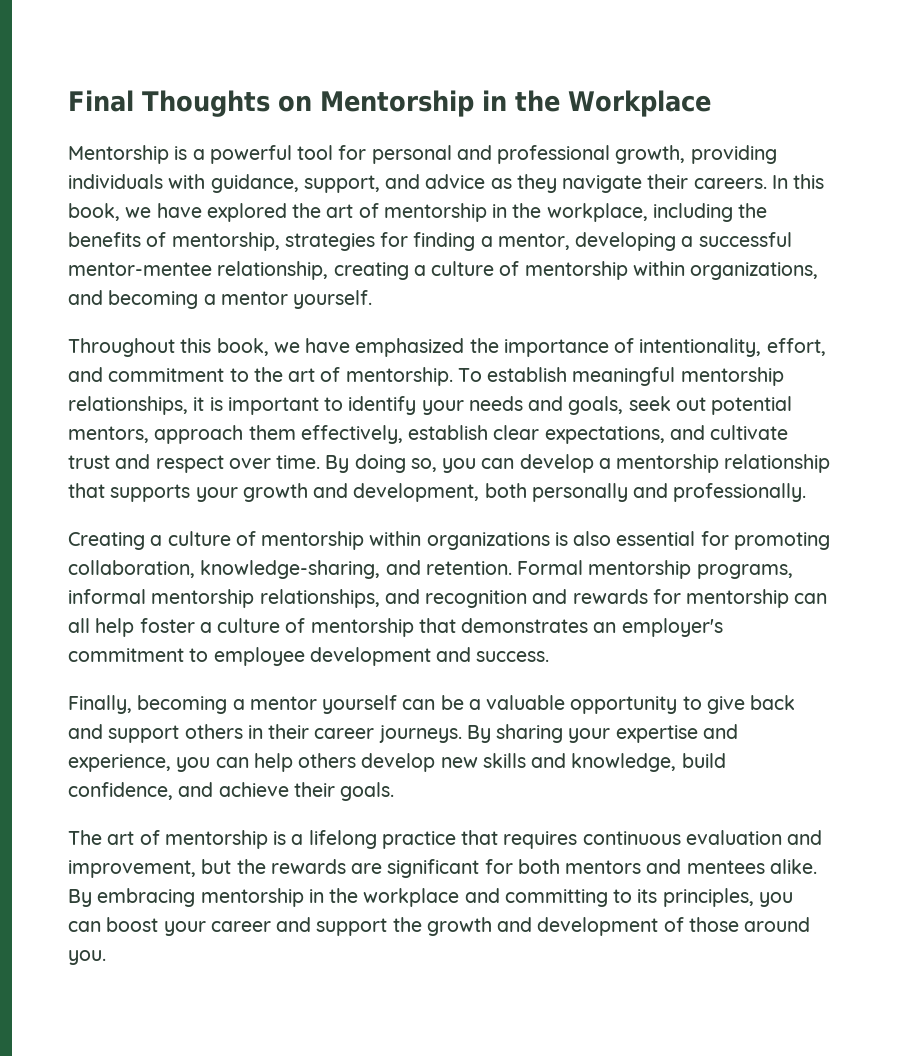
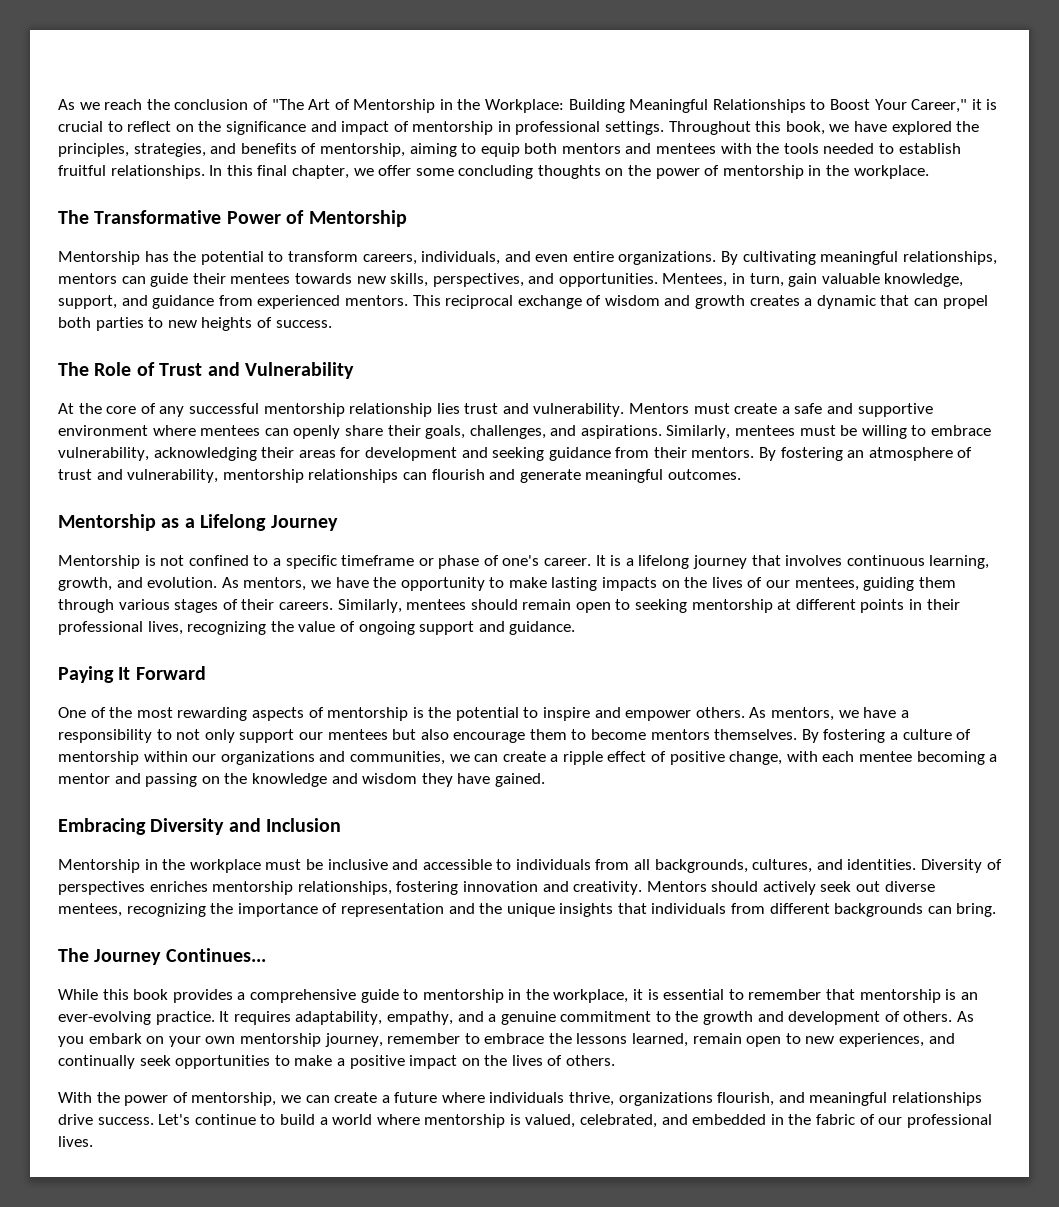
[68,90,711,117] [68,145,777,164] [68,174,788,193] Final Thoughts on Mentorship in the Workplace // Mentorship is a powerful tool for personal and professional growth, providing individuals with guidance, support, and advice as they navigate their careers. In -> [58,99,998,113] [58,121,751,135] As we reach the conclusion of "The Art of Mentorship in the Workplace: Building Meaningful Relationships to Boost Your Career," it is crucial to reflect on the significance and impact of mentorship in professional settings. Throughout
[326,203,768,222] [68,232,792,251] [68,261,819,280] [68,290,373,309] [68,338,826,357] [68,367,784,386] [68,396,793,415] [68,425,789,444] [68,454,831,473] [68,483,807,502] [68,531,830,550] [68,560,793,579] [68,589,828,608] [68,618,723,637] [68,647,550,666] [68,695,796,714] [68,724,738,743] [68,753,726,772] [68,782,395,801] [68,830,823,849] [68,859,817,878] [68,888,793,907] [68,917,388,936] art of mentorship in the workplace, including the benefits of mentorship, strategies for finding a mentor, developing a successful mentor-mentee relationship, creating a culture of mentorship within organizations, and becoming a mentor yourself. // Throughout this book, we have emphasized the importance of intentionality, effort, and commitment to the art of mentorship. To establish meaningful mentorship relationships, it is important to identify your needs and goals, seek out potential mentors, approach them effectively, establish clear expectations, and cultivate trust and respect over time. By doing so, you can develop a mentorship relationship that supports your growth and development, both personally and professionally. // Creating a culture of mentorship within organizations is also essential for promoting collaboration, knowledge-sharing, and retention. Formal mentorship programs, informal mentorship relationships, and recognition and rewards for mentorship can all help foster a culture of mentorship that demonstrates an employer's commitment to employee development and success. // Finally, becoming a mentor yourself can be a valuable opportunity to give back and support others in their career journeys. By sharing your expertise and experience, you can help others develop new skills and knowledge, build confidence, and achieve their goals. // The art of mentorship is a lifelong practice that requires continuous evaluation and improvement, but the rewards are significant for both mentors and mentees alike. By embracing mentorship in the workplace and committing to its principles, you can boost your career and support -> [58,143,961,157] [58,165,929,179] [58,210,407,227] [58,251,997,265] [58,273,964,287] [58,295,988,309] [58,317,332,331] [58,362,354,379] [58,403,933,417] [58,425,992,439] [58,447,973,461] [58,469,741,483] [58,514,338,531] [58,555,990,569] [58,577,956,591] [58,599,960,613] [58,621,576,635] [58,666,206,683] [58,707,909,721] [58,729,972,743] [58,751,998,765] [58,773,545,787] [58,818,342,835] [58,859,1002,873] [58,881,935,895] [58,903,997,917] [58,948,266,965] [58,989,978,1003] [58,1011,671,1025] principles, strategies, and benefits of mentorship, aiming to equip both mentors and mentees with the tools needed to establish fruitful relationships. In this final chapter, we offer some concluding thoughts on the power of mentorship in the workplace. // The Transformative Power of Mentorship // Mentorship has the potential to transform careers, individuals, and even entire organizations. By cultivating meaningful relationships, mentors can guide their mentees towards new skills, perspectives, and opportunities. Mentees, in turn, gain valuable knowledge, support, and guidance from experienced mentors. This reciprocal exchange of wisdom and growth creates a dynamic that can propel both parties to new heights of success. // The Role of Trust and Vulnerability // At the core of any successful mentorship relationship lies trust and vulnerability. Mentors must create a safe and supportive environment where mentees can openly share their goals, challenges, and aspirations. Similarly, mentees must be willing to embrace vulnerability, acknowledging their areas for development and seeking guidance from their mentors. By fostering an atmosphere of trust and vulnerability, mentorship relationships can flourish and generate meaningful outcomes. // Mentorship as a Lifelong Journey // Mentorship is not confined to a specific timeframe or phase of one's career. It is a lifelong journey that involves continuous learning, growth, and evolution. As mentors, we have the opportunity to make lasting impacts on the lives of our mentees, guiding them through various stages of their careers. Similarly, mentees should remain open to seeking mentorship at different points in their professional lives, recognizing the value of ongoing support and guidance. // Paying It Forward // One of the most rewarding aspects of mentorship is the potential to inspire and empower others. As mentors, we have a responsibility to not only support our mentees but also encourage them to become mentors themselves. By fostering a culture of mentorship within our organizations and communities, we can create a ripple effect of positive change, with each mentee becoming a mentor and passing on the knowledge and wisdom they have gained. // Embracing Diversity and Inclusion // Mentorship in the workplace must be inclusive and accessible to individuals from all backgrounds, cultures, and identities. Diversity of perspectives enriches mentorship relationships, fostering innovation and creativity. Mentors should actively seek out diverse mentees, recognizing the importance of representation and the unique insights that individuals from different backgrounds can bring. // The Journey Continues... // While this book provides a comprehensive guide to mentorship in the workplace, it is essential to remember that mentorship is an ever-evolving practice. It requires adaptability, empathy, and a genuine commitment to
[688,917,811,932] [68,950,106,965] those around you. -> [903,1011,975,1022] [58,1033,955,1047] [58,1055,616,1069] [58,1092,983,1106] [58,1114,992,1128] [58,1136,93,1147] others. As you embark on your own mentorship journey, remember to embrace the lessons learned, remain open to new experiences, and continually seek opportunities to make a positive impact on the lives of others. // With the power of mentorship, we can create a future where individuals thrive, organizations flourish, and meaningful relationships drive success. Let's continue to build a world where mentorship is valued, celebrated, and embedded in the fabric of our professional lives.

